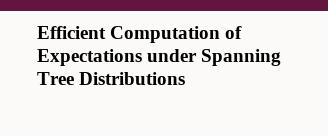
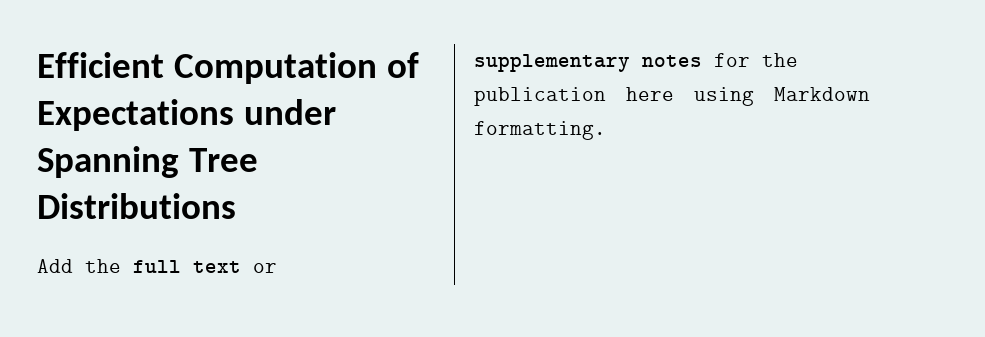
(186, 78) none -> [37,259,277,273] [474,53,798,72] [474,87,870,106] [474,121,606,140] // Add the full text or supplementary notes for the publication here using Markdown formatting.

